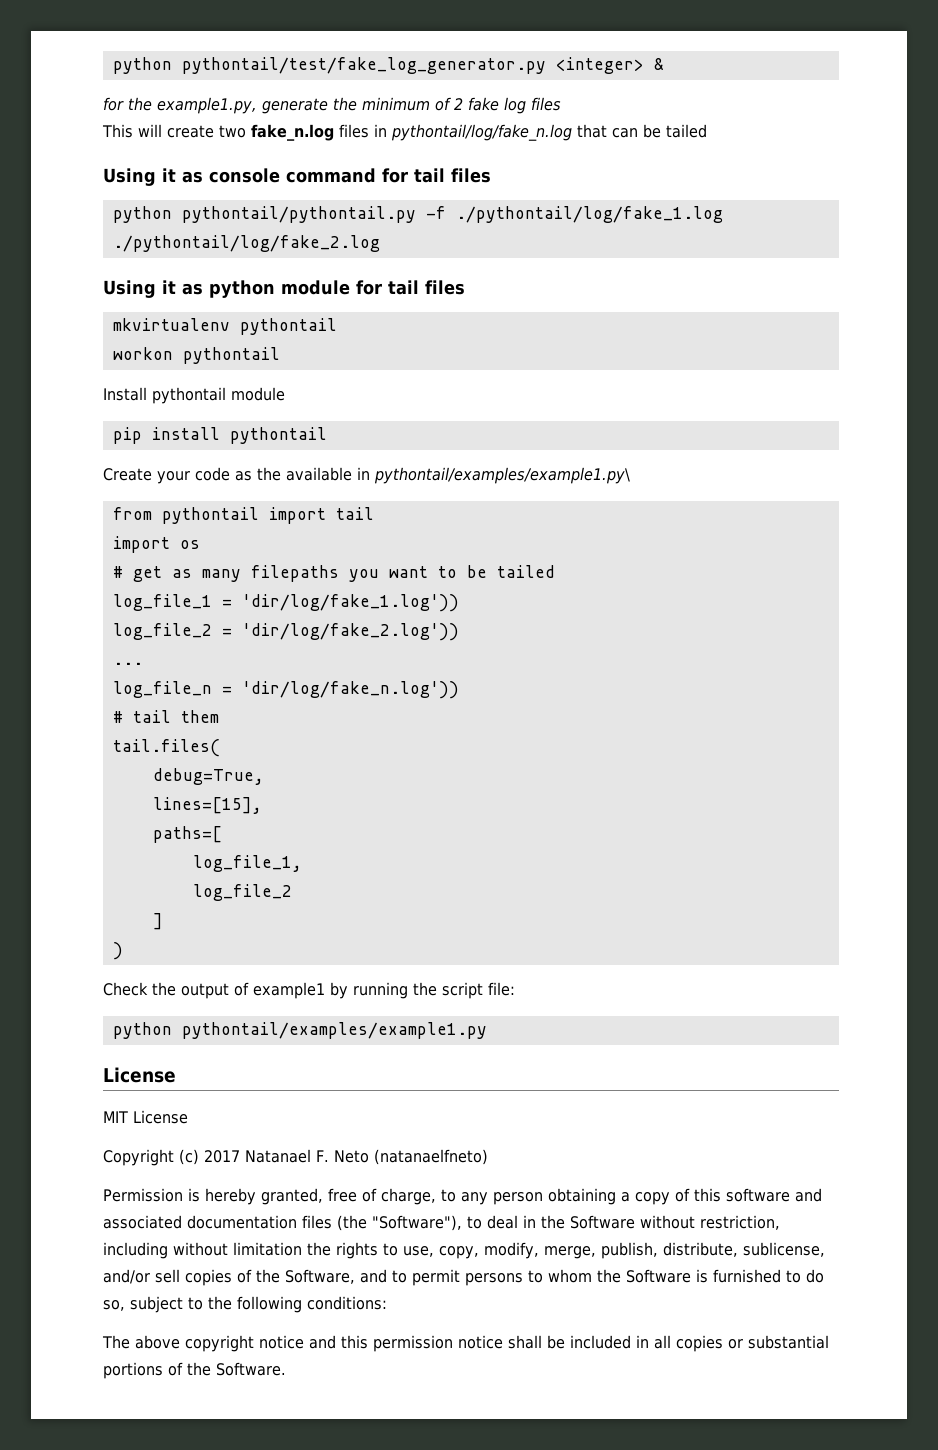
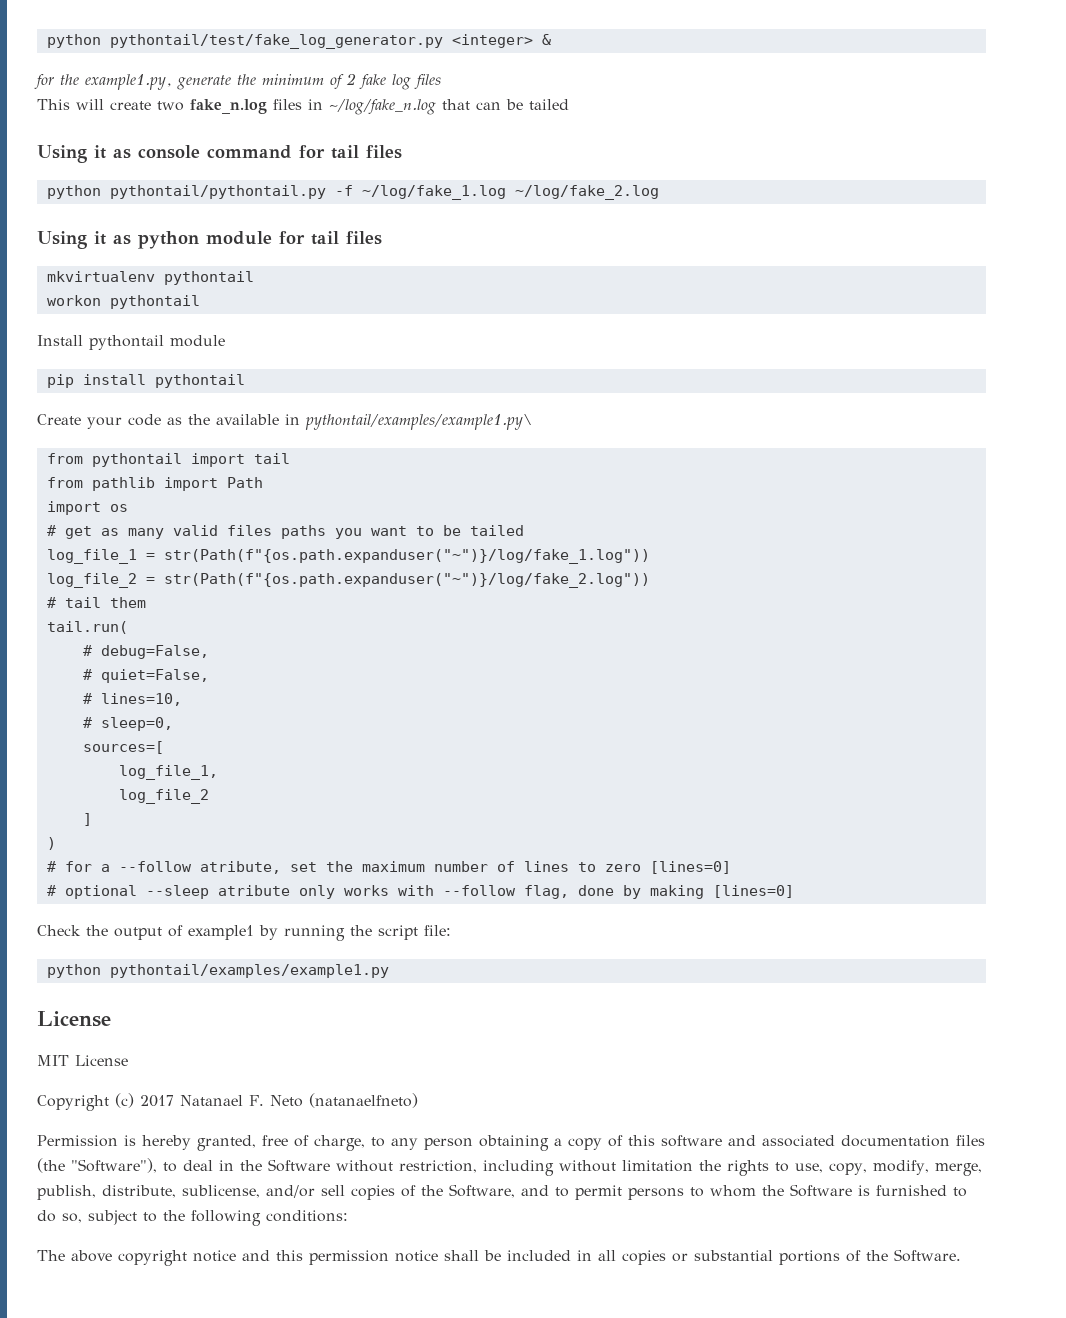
[391,124,572,141] pythontail/log/fake_n.log -> [329,99,436,115] ~/log/fake_n.log
[455,206,723,223] [112,235,380,252] ./pythontail/log/fake_1.log ./pythontail/log/fake_2.log -> [361,185,659,200] ~/log/fake_1.log ~/log/fake_2.log
(374, 513) none -> [46,477,263,491] // from pathlib import Path
[250,565,339,582] filepaths -> [172,525,326,539] valid files paths
[241,594,459,612] 'dir/log/fake_1.log')) -> [163,549,650,564] str(Path(f"{os.path.expanduser("~")}/log/fake_1.log"))
[241,623,459,641] [112,662,143,665] [112,681,459,699] [112,710,219,723] [112,739,220,757] [152,768,264,785] [152,797,262,814] [152,826,222,843] [192,855,302,872] [192,884,292,901] [152,913,163,930] [112,942,123,960] 'dir/log/fake_2.log')) // ... // log_file_n = 'dir/log/fake_n.log')) // # tail them // tail.files( // debug=True, // lines=[15], // paths=[ // log_file_1, // log_file_2 // ] // ) -> [163,573,650,588] [46,597,146,608] [46,621,128,634] [82,645,209,659] [82,669,209,683] [82,693,182,706] [82,717,173,731] [82,741,164,754] [118,765,218,780] [118,789,209,804] [82,813,92,826] [46,837,56,850] [46,861,731,874] [46,885,794,899] str(Path(f"{os.path.expanduser("~")}/log/fake_2.log")) // # tail them // tail.run( // # debug=False, // # quiet=False, // # lines=10, // # sleep=0, // sources=[ // log_file_1, // log_file_2 // ] // ) // # for a --follow atribute, set the maximum number of lines to zero [lines=0] // # optional --sleep atribute only works with --follow flag, done by making [lines=0]

